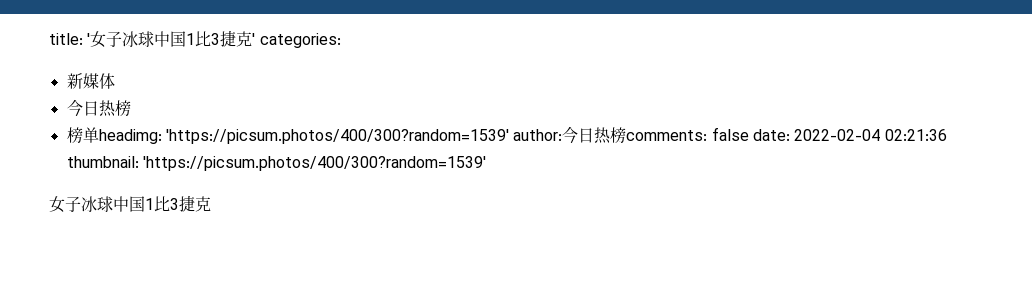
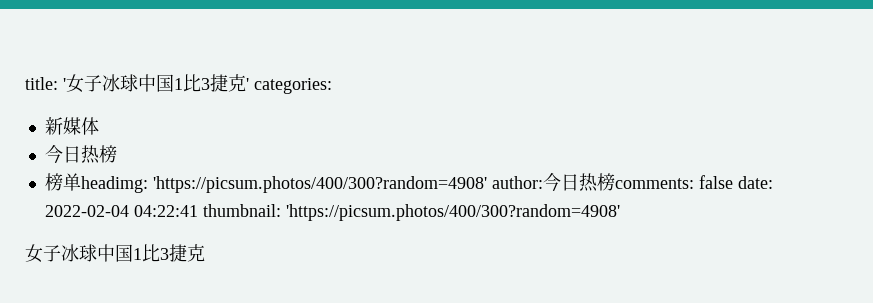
[165,129,509,144] 'https://picsum.photos/400/300?random=1539' -> [152,176,487,193] 'https://picsum.photos/400/300?random=4908'
[884,129,947,141] [66,156,486,171] 02:21:36 thumbnail: 'https://picsum.photos/400/300?random=1539' -> [133,204,620,221] 04:22:41 thumbnail: 'https://picsum.photos/400/300?random=4908'

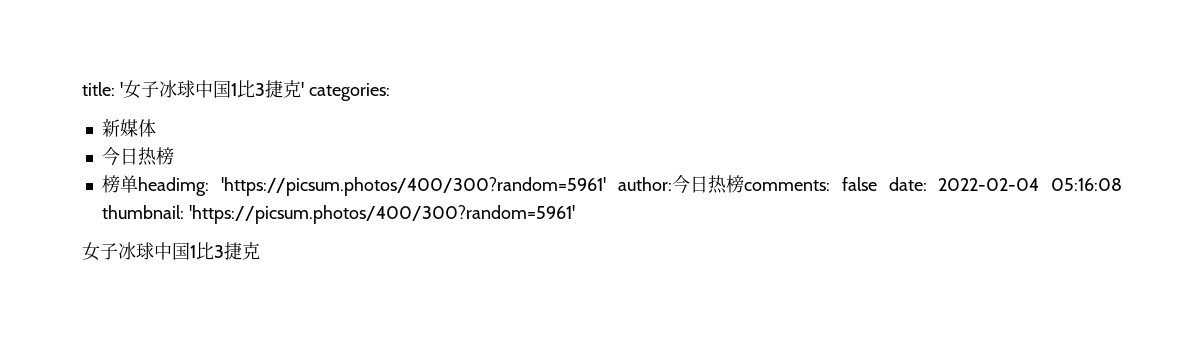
[152,176,487,193] 'https://picsum.photos/400/300?random=4908' -> [220,177,607,196] 'https://picsum.photos/400/300?random=5961'
[133,204,620,221] 04:22:41 thumbnail: 'https://picsum.photos/400/300?random=4908' -> [1051,178,1122,191] [101,205,575,224] 05:16:08 thumbnail: 'https://picsum.photos/400/300?random=5961'

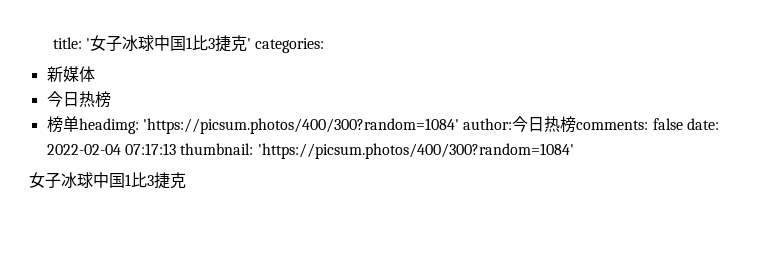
[220,177,607,196] 'https://picsum.photos/400/300?random=5961' -> [142,118,459,134] 'https://picsum.photos/400/300?random=1084'
[1051,178,1122,191] [101,205,575,224] 05:16:08 thumbnail: 'https://picsum.photos/400/300?random=5961' -> [124,143,574,159] 07:17:13 thumbnail: 'https://picsum.photos/400/300?random=1084'

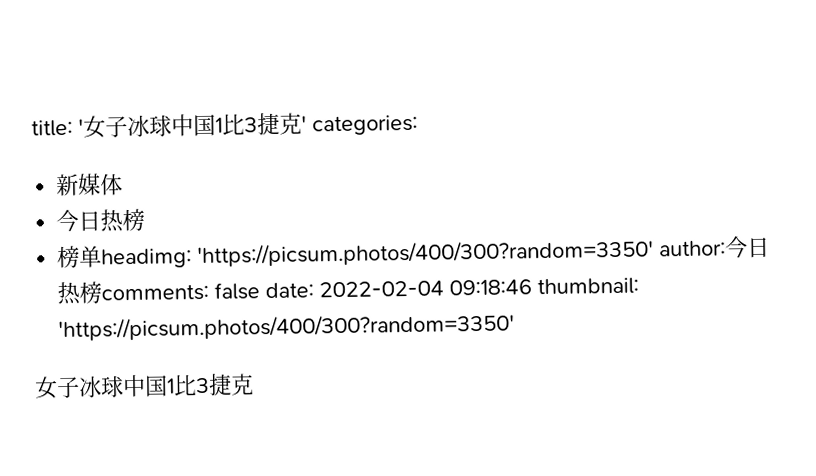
[142,118,459,134] 'https://picsum.photos/400/300?random=1084' -> [197,238,655,268] 'https://picsum.photos/400/300?random=3350'
[124,143,574,159] 07:17:13 thumbnail: 'https://picsum.photos/400/300?random=1084' -> [449,277,640,296] [58,312,516,342] 09:18:46 thumbnail: 'https://picsum.photos/400/300?random=3350'

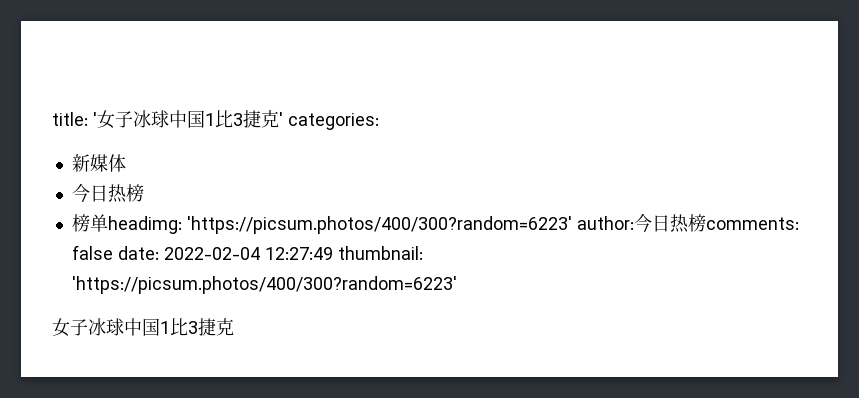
[197,238,655,268] 'https://picsum.photos/400/300?random=3350' -> [186,216,572,234] 'https://picsum.photos/400/300?random=6223'
[449,277,640,296] [58,312,516,342] 09:18:46 thumbnail: 'https://picsum.photos/400/300?random=3350' -> [264,246,423,260] [71,276,457,294] 12:27:49 thumbnail: 'https://picsum.photos/400/300?random=6223'

